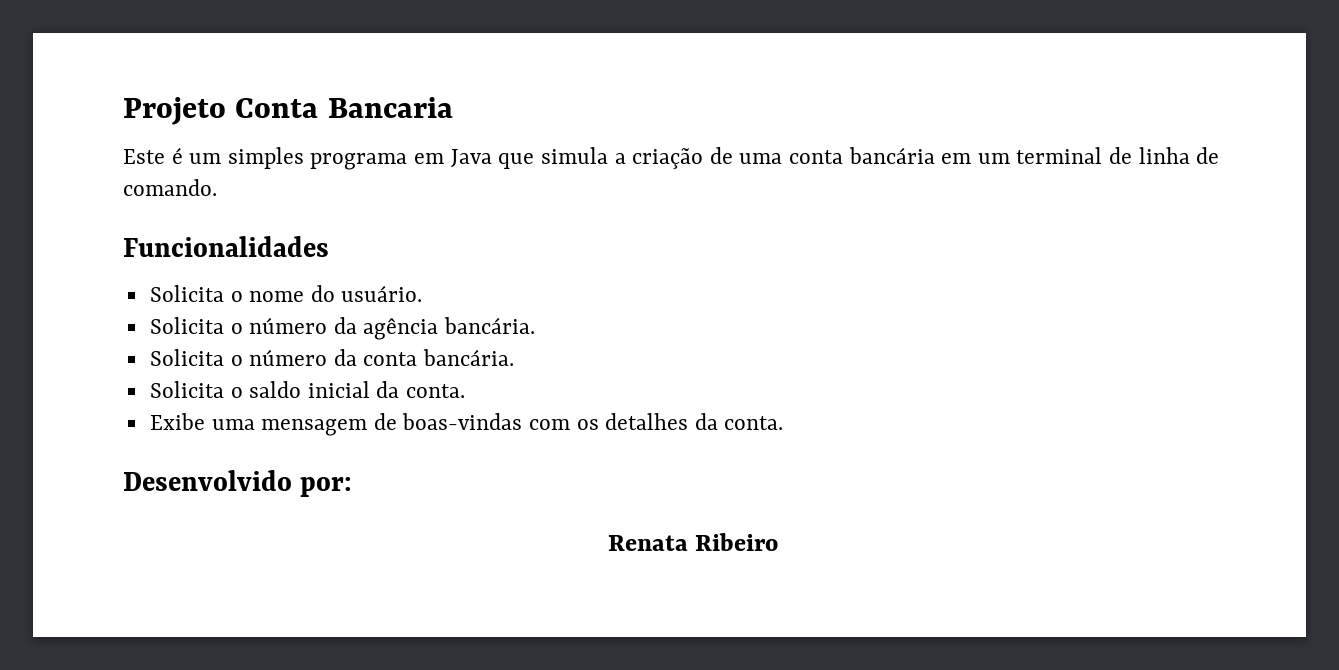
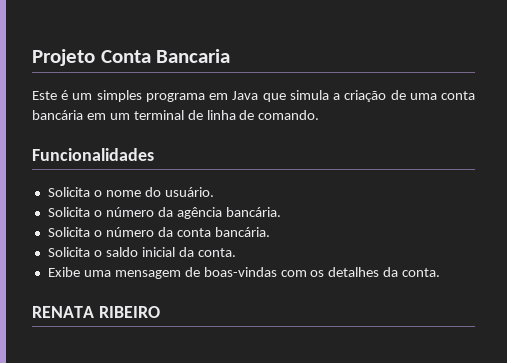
[123,470,353,497] [607,533,779,551] Desenvolvido por: // Renata Ribeiro -> [32,306,160,318] RENATA RIBEIRO

